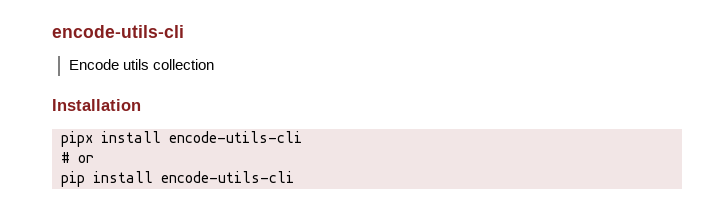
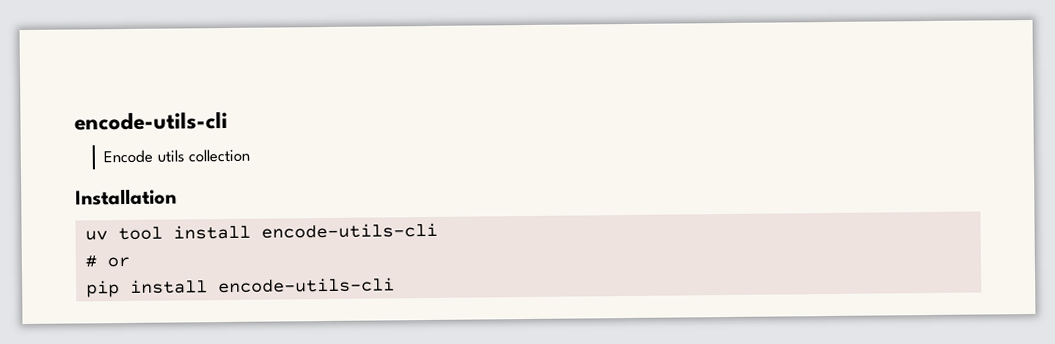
[61,131,93,147] pipx -> [84,226,163,241] uv tool

